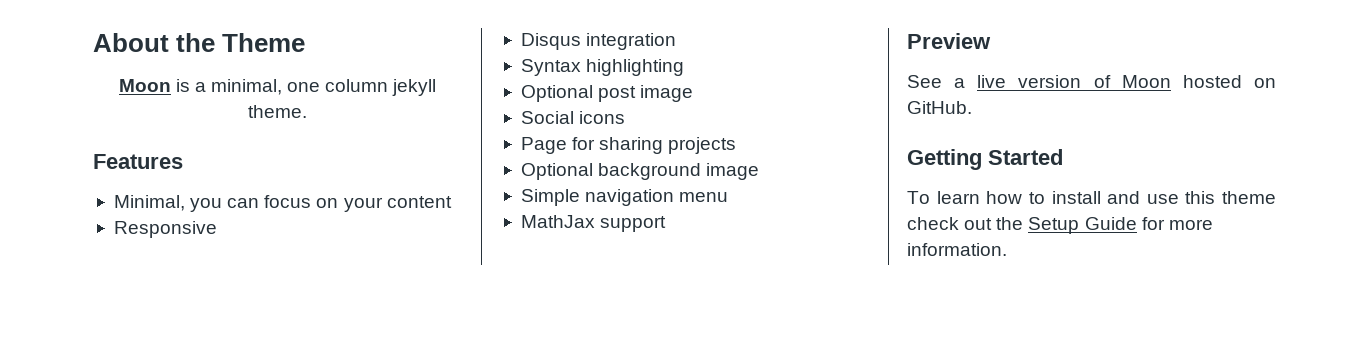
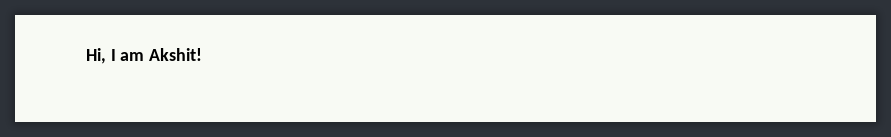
[93,33,306,52] [118,79,437,96] [248,105,307,118] [93,154,183,169] [113,195,452,212] [113,221,217,238] [520,33,677,50] [520,59,685,76] [520,85,694,102] [520,111,626,124] [520,137,737,154] [520,163,760,180] [520,189,729,206] [520,215,667,232] [907,33,991,49] [907,75,1276,88] [907,101,972,114] [907,149,1063,170] [907,191,1276,204] [907,217,1213,234] [907,243,1007,256] About the Theme // Moon is a minimal, one column jekyll theme. // Features // Minimal, you can focus on your content // Responsive // Disqus integration // Syntax highlighting // Optional post image // Social icons // Page for sharing projects // Optional background image // Simple navigation menu // MathJax support // Preview // See a live version of Moon hosted on GitHub. // Getting Started // To learn how to install and use this theme check out the Setup Guide for more information. -> [86,48,203,64] Hi, I am Akshit!

